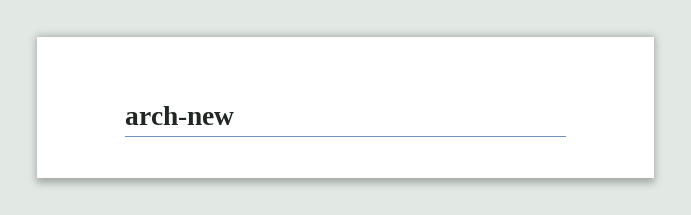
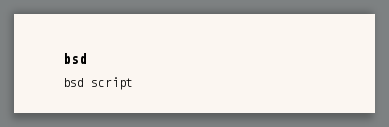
[125,106,234,125] arch-new -> [63,53,87,64] [63,77,133,90] bsd // bsd script

